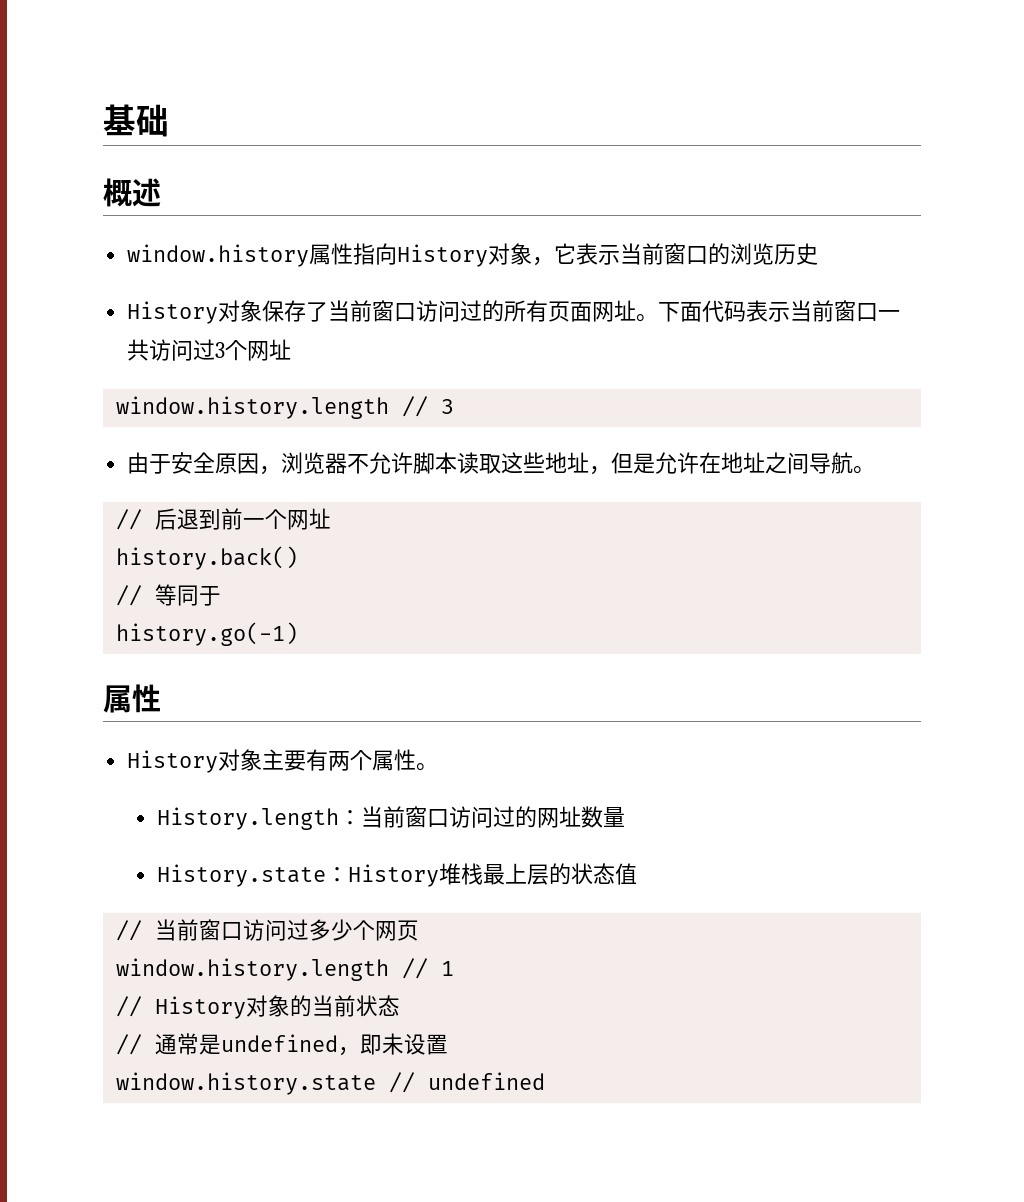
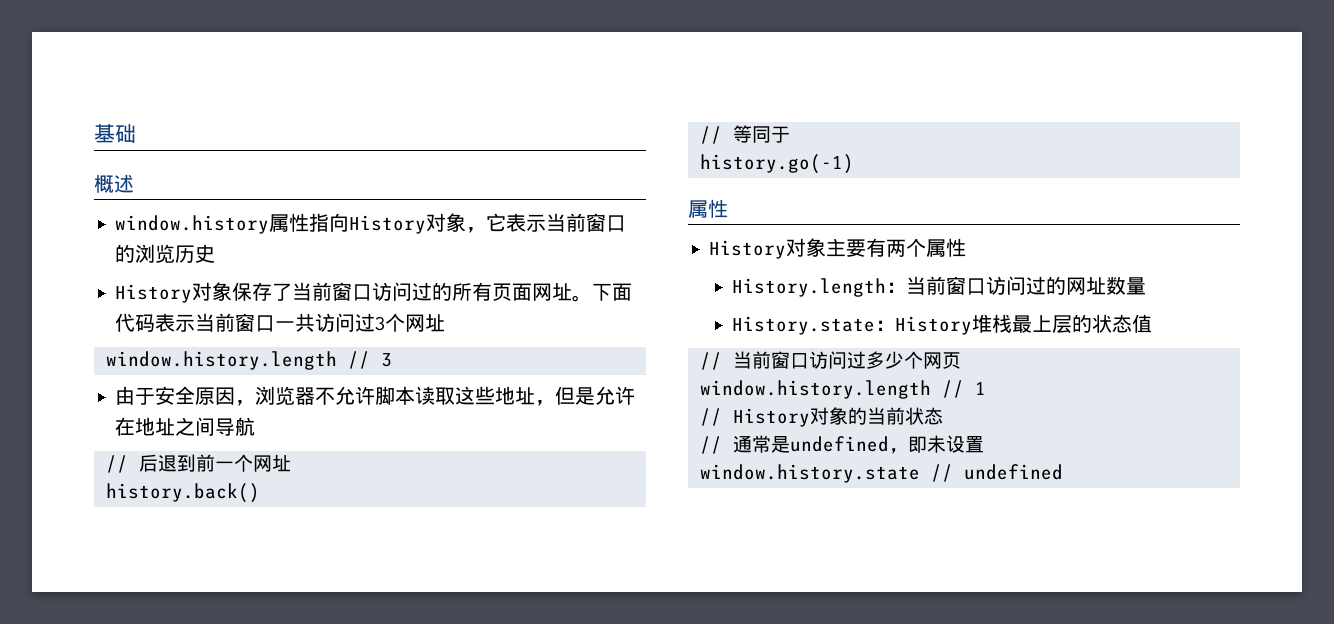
[853,466,876,474] 。 -> (256, 426) none
[416,763,439,771] 。 -> (967, 247) none

